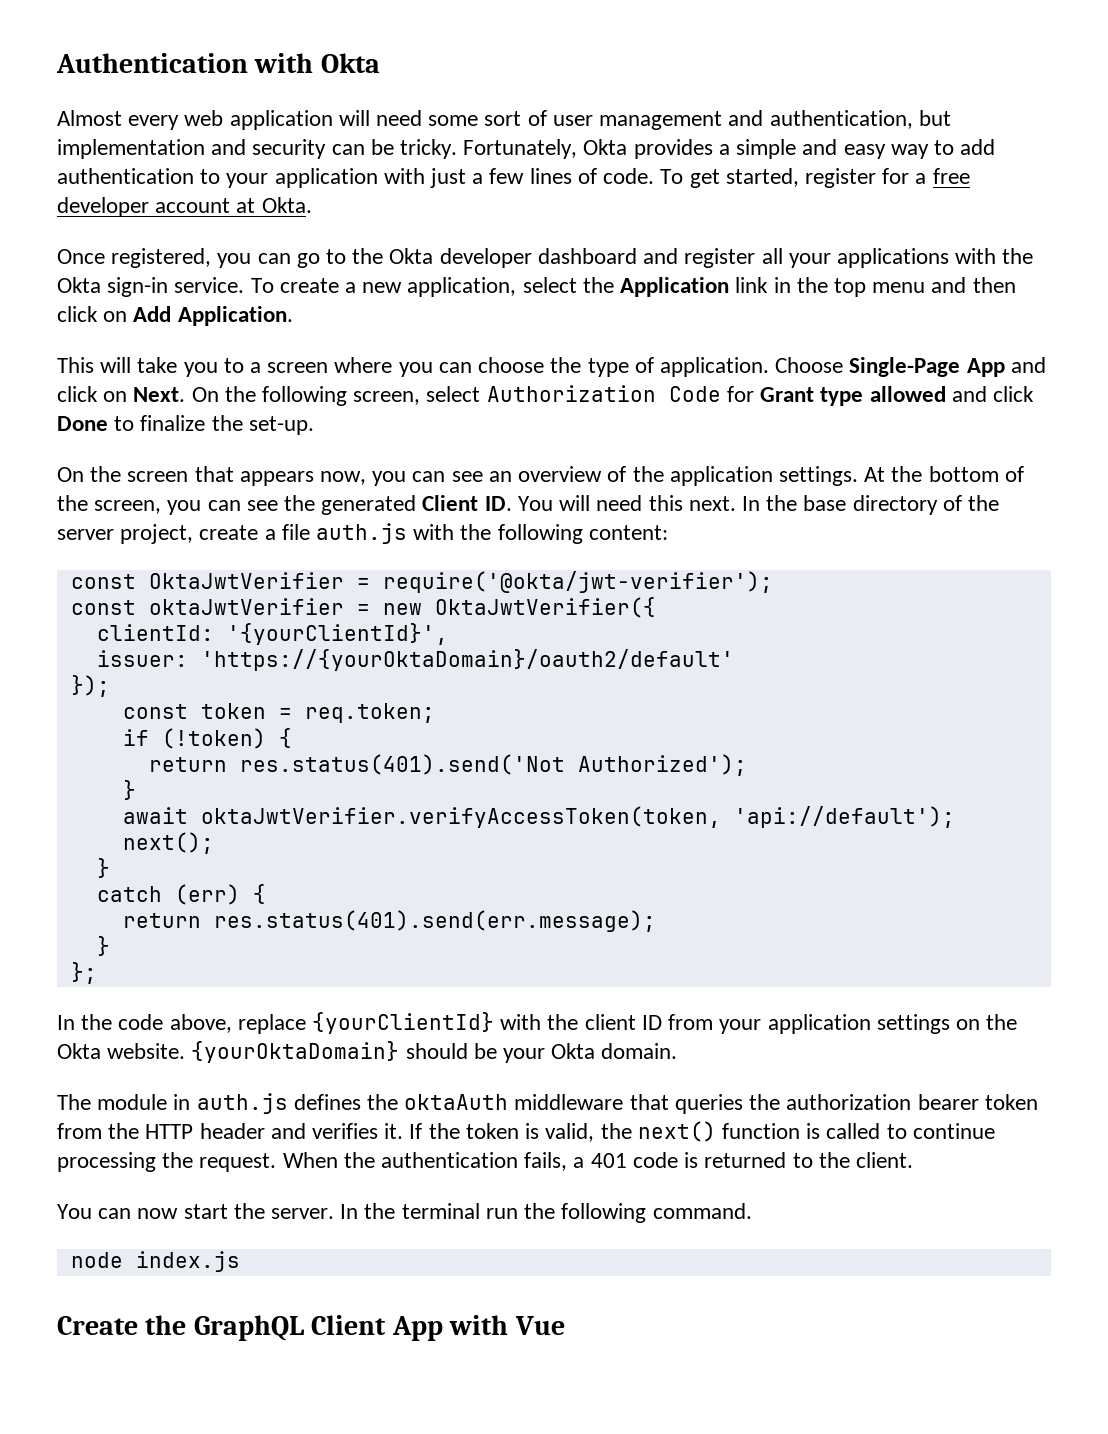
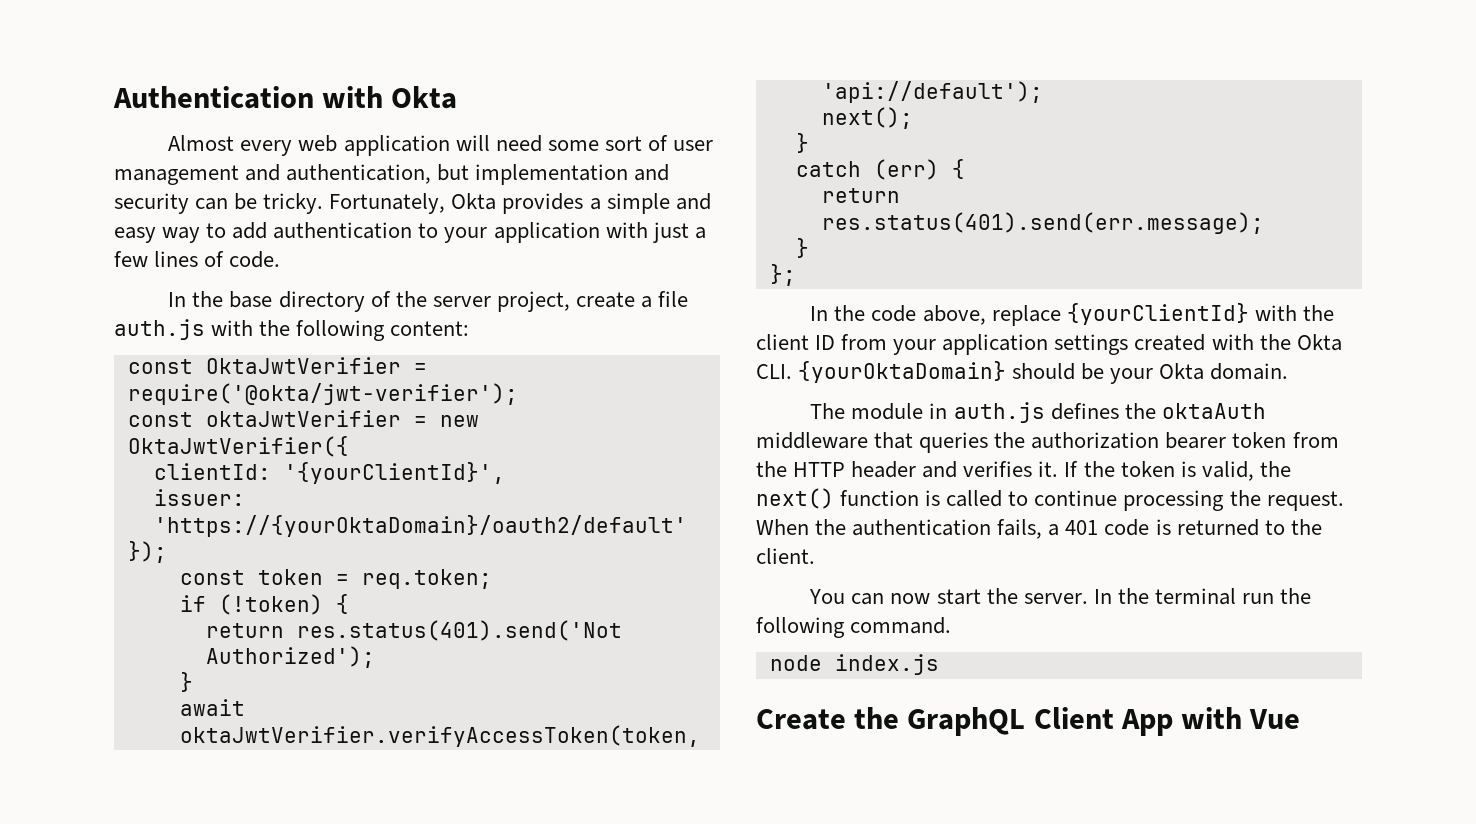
[660,168,970,188] [57,197,312,217] [57,248,1034,268] [57,277,1016,297] [57,306,293,326] [57,357,1046,377] [57,385,1034,406] [57,415,314,435] [57,466,1024,486] [57,495,736,515] To get started, register for a free developer account at Okta. // Once registered, you can go to the Okta developer dashboard and register all your applications with the Okta sign-in service. To create a new application, select the Application link in the top menu and then click on Add Application. // This will take you to a screen where you can choose the type of application. Choose Single-Page App and click on Next. On the following screen, select Authorization Code for Grant type allowed and click Done to finalize the set-up. // On the screen that appears now, you can see an overview of the application settings. At the bottom of the screen, you can see the generated Client ID. You will need this next. -> (281, 259) //
[955,1014,1018,1030] [57,1043,186,1059] on the Okta website. -> [1134,334,1342,351] [756,364,792,379] created with the Okta CLI.

